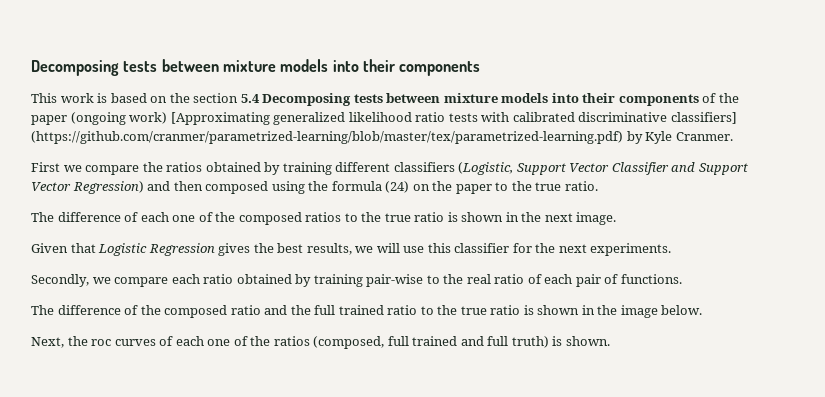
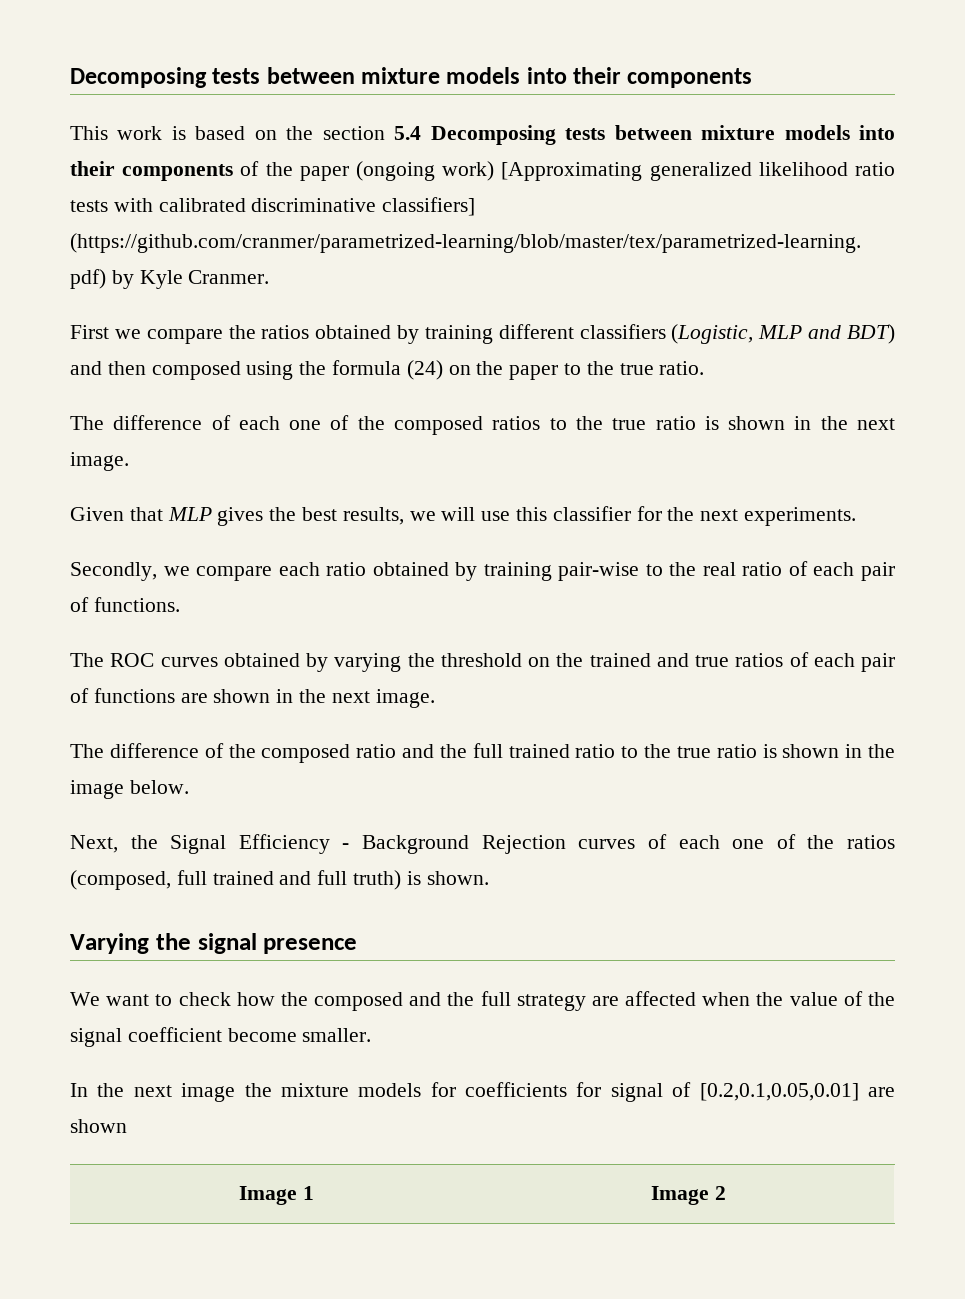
[516,162,748,175] [31,181,144,194] Support Vector Classifier and Support Vector Regression) -> [758,324,895,344] MLP and BDT)
[98,243,215,256] Logistic Regression -> [167,507,212,521] MLP
(682, 279) none -> [70,652,895,672] [70,688,435,708] // The ROC curves obtained by varying the threshold on the trained and true ratios of each pair of functions are shown in the next image.
[91,339,112,346] roc -> [170,834,566,854] Signal Efficiency - Background Rejection
(610, 341) none -> [70,933,358,954] [70,991,895,1011] [70,1027,372,1047] [70,1082,895,1102] [70,1119,127,1133] [239,1186,314,1205] [651,1186,726,1205] // Varying the signal presence // We want to check how the composed and the full strategy are affected when the value of the signal coefficient become smaller. // In the next image the mixture models for coefficients for signal of [0.2,0.1,0.05,0.01] are shown // Image 1 | Image 2

